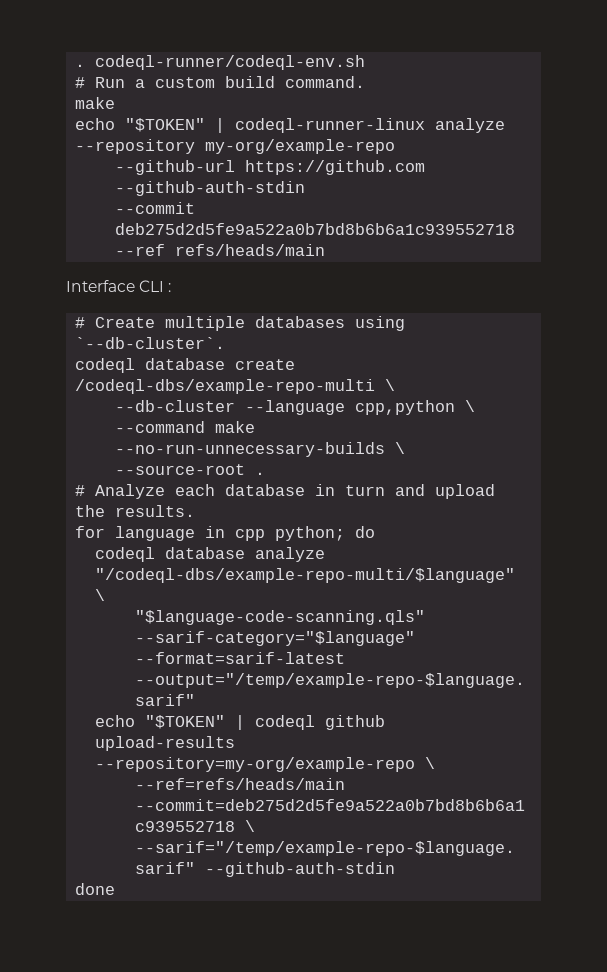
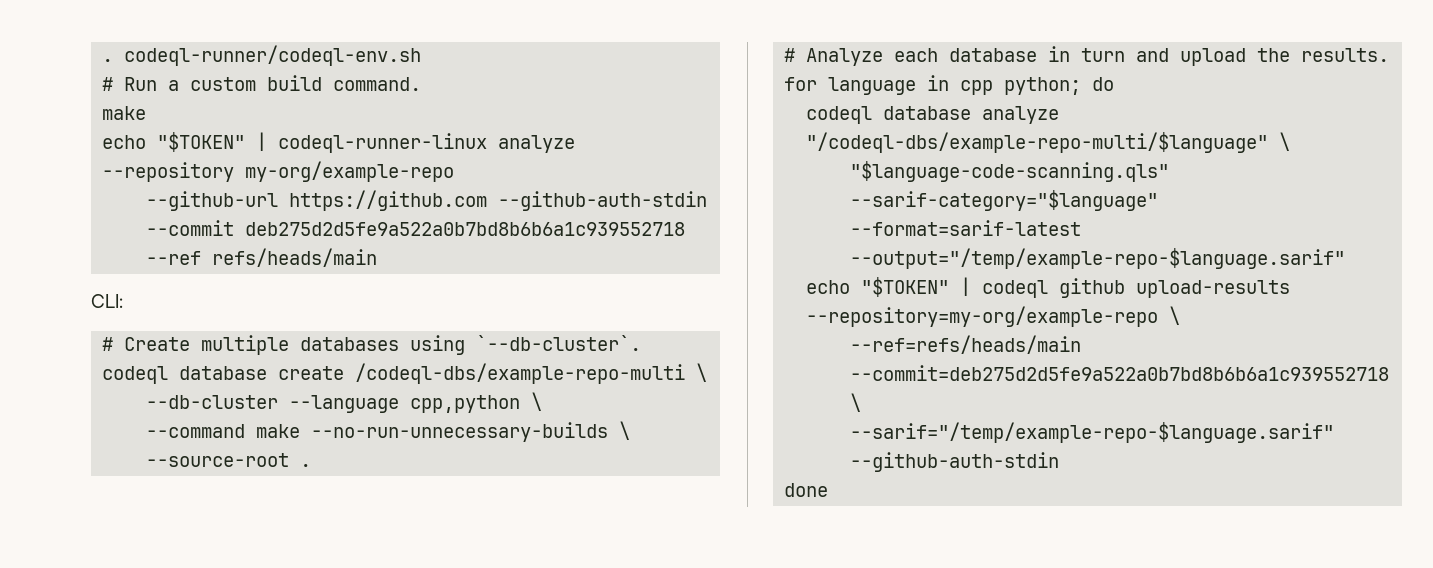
[66,280,172,292] Interface CLI : -> [91,294,123,308] CLI:

